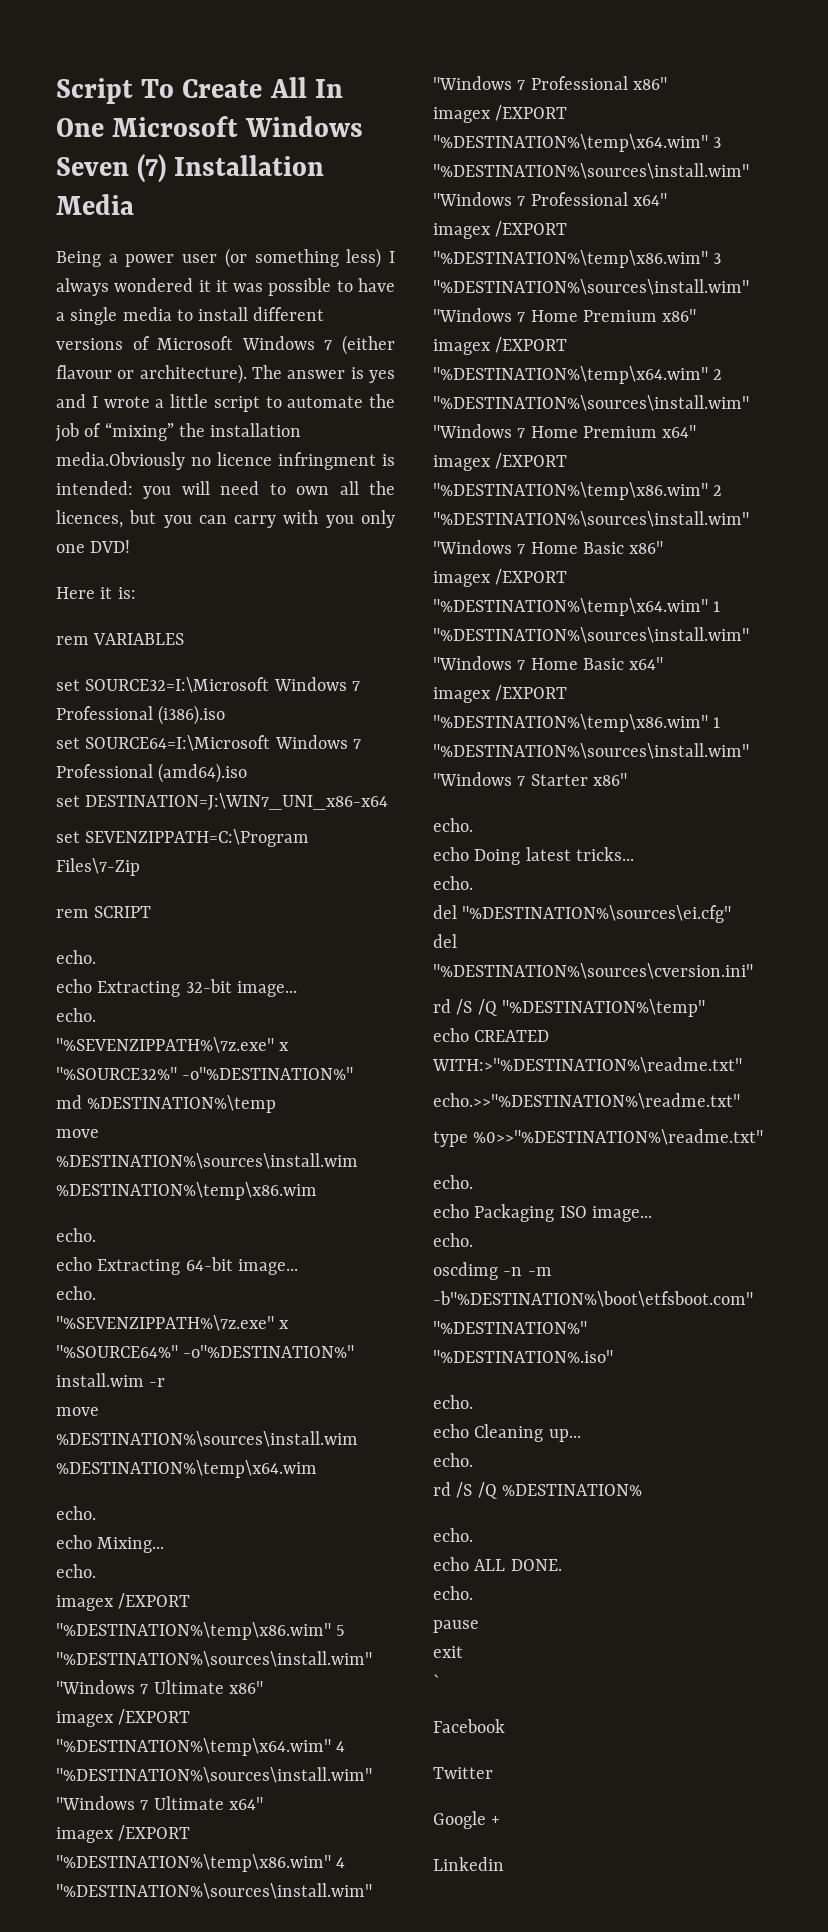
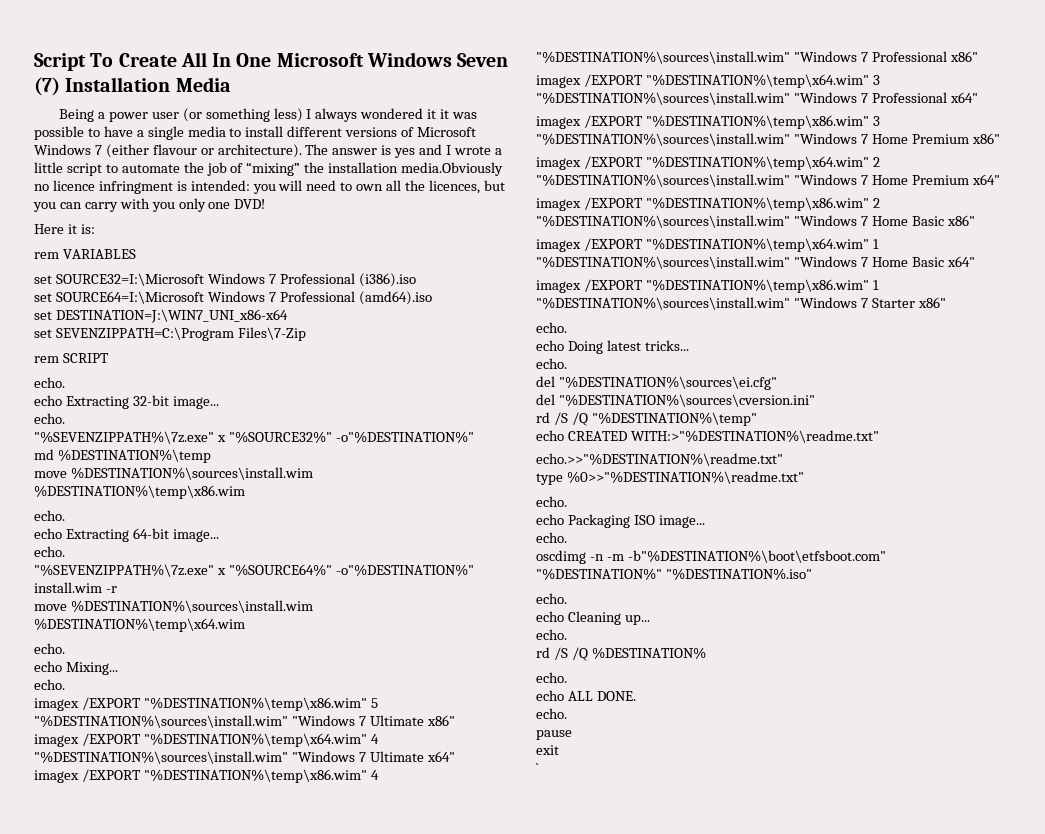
[433,1719,505,1733] [433,1767,493,1779] [433,1811,501,1829] [433,1857,504,1871] // Facebook // Twitter // Google + // Linkedin -> (539, 768) none

